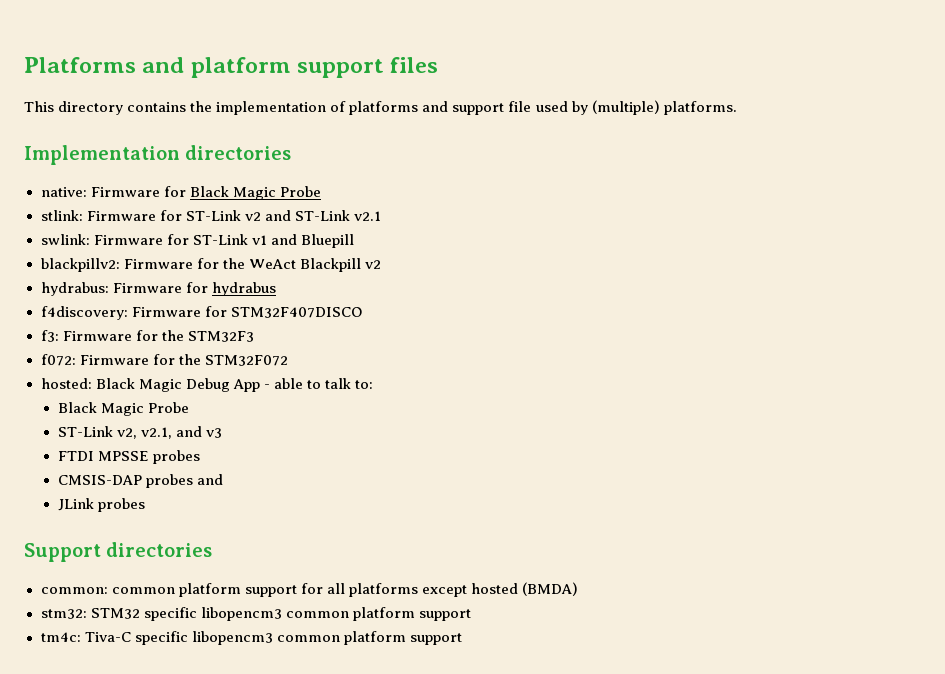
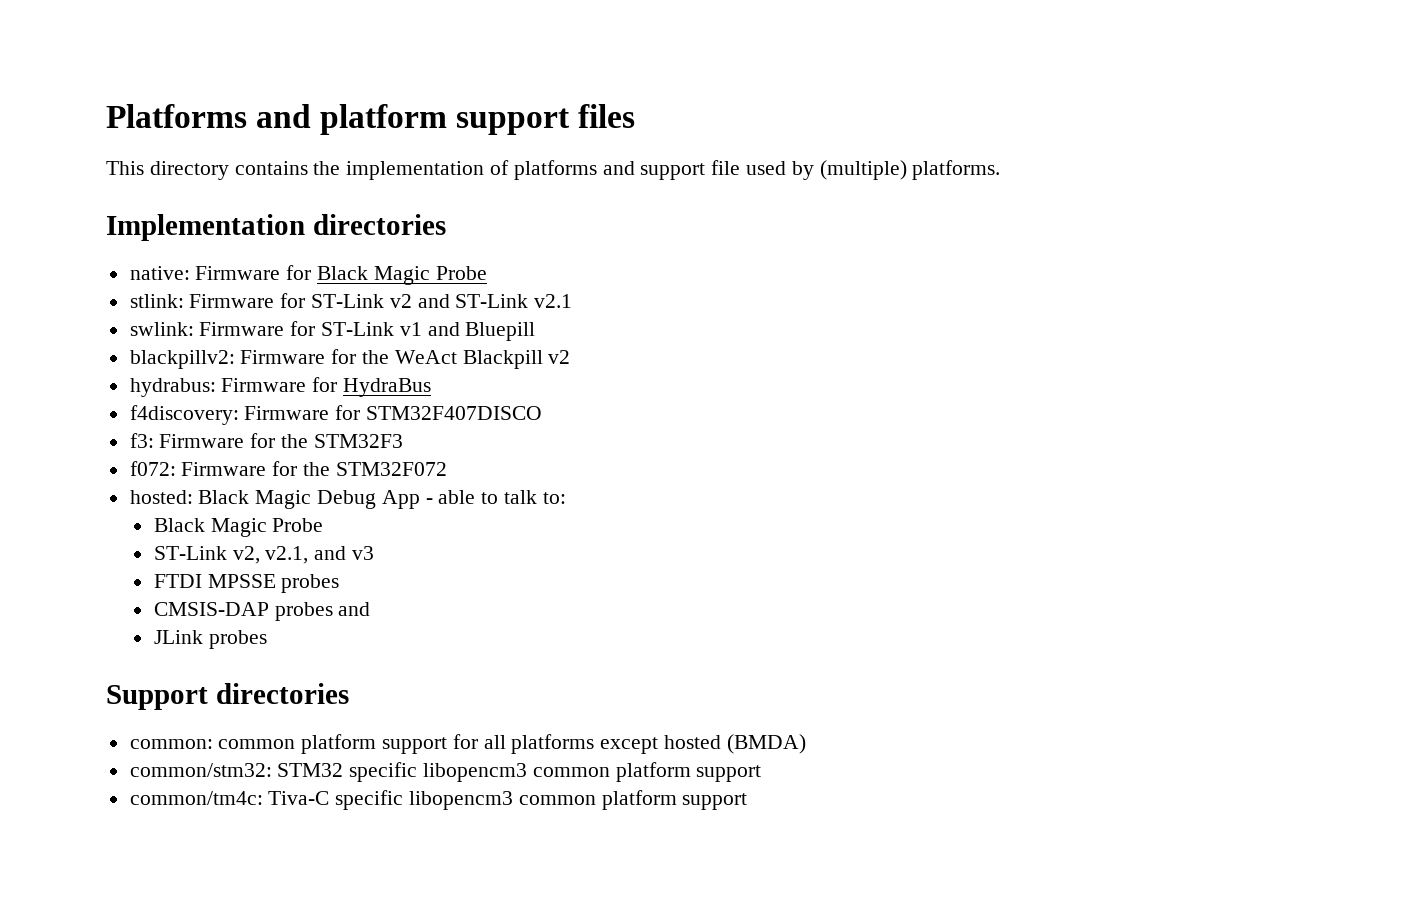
[211,282,276,296] hydrabus -> [343,378,432,397] HydraBus
[40,609,87,619] stm32: -> [129,763,272,777] common/stm32:
[40,632,81,642] tm4c: -> [129,791,263,805] common/tm4c:

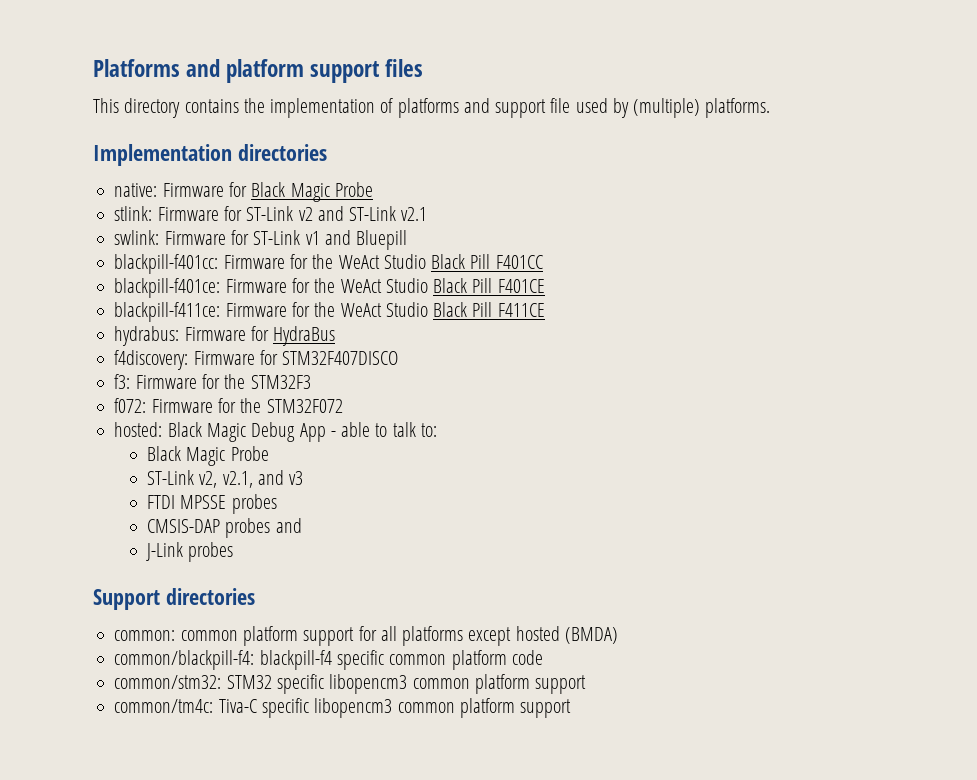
[129,349,571,369] blackpillv2: Firmware for the WeAct Blackpill v2 -> [114,254,543,274] [114,278,545,298] [114,302,545,322] blackpill-f401cc: Firmware for the WeAct Studio Black Pill F401CC // blackpill-f401ce: Firmware for the WeAct Studio Black Pill F401CE // blackpill-f411ce: Firmware for the WeAct Studio Black Pill F411CE
[153,630,203,644] JLink -> [146,542,184,561] J-Link
(806, 744) none -> [114,650,543,670] // common/blackpill-f4: blackpill-f4 specific common platform code

